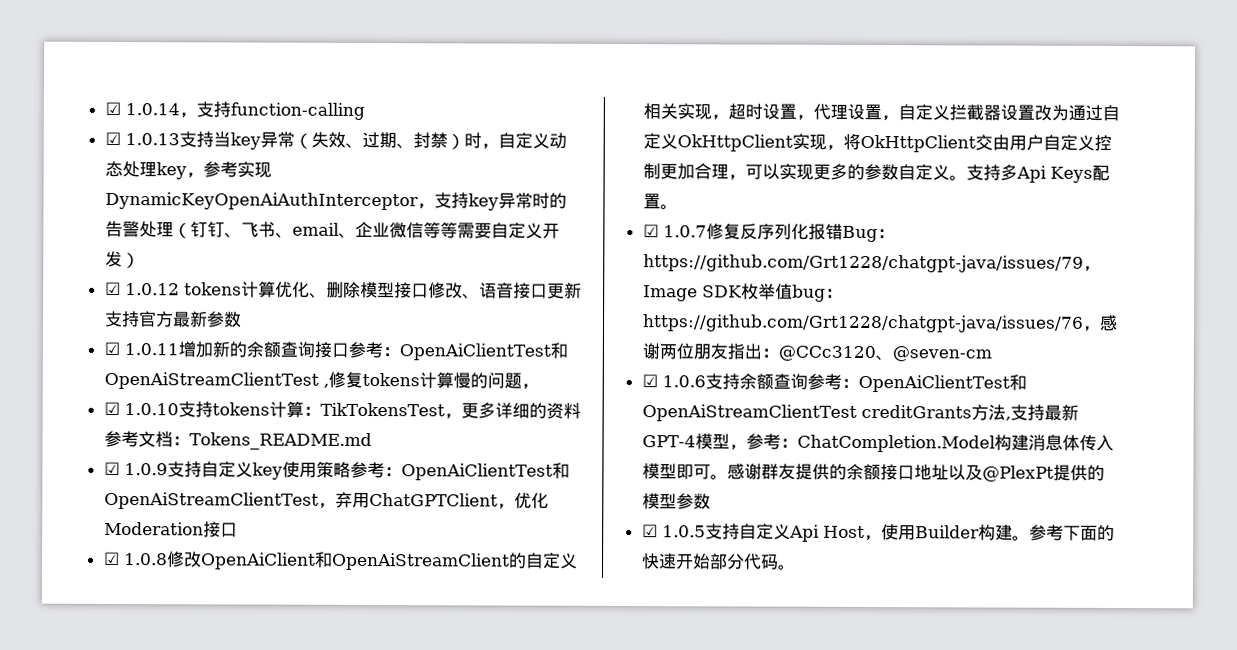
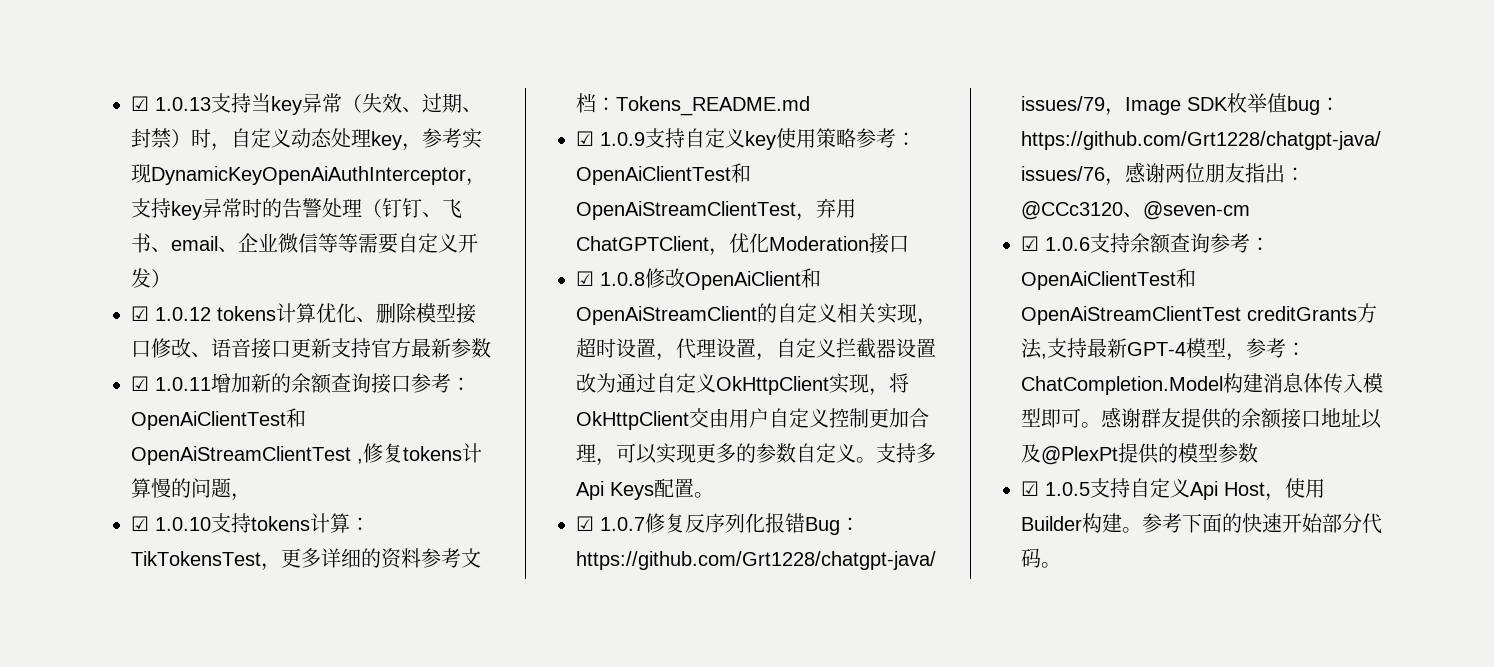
[104,101,365,120] [104,131,121,146] ☑ 1.0.14，支持function-calling // ☑ -> [131,96,149,111] ☑

